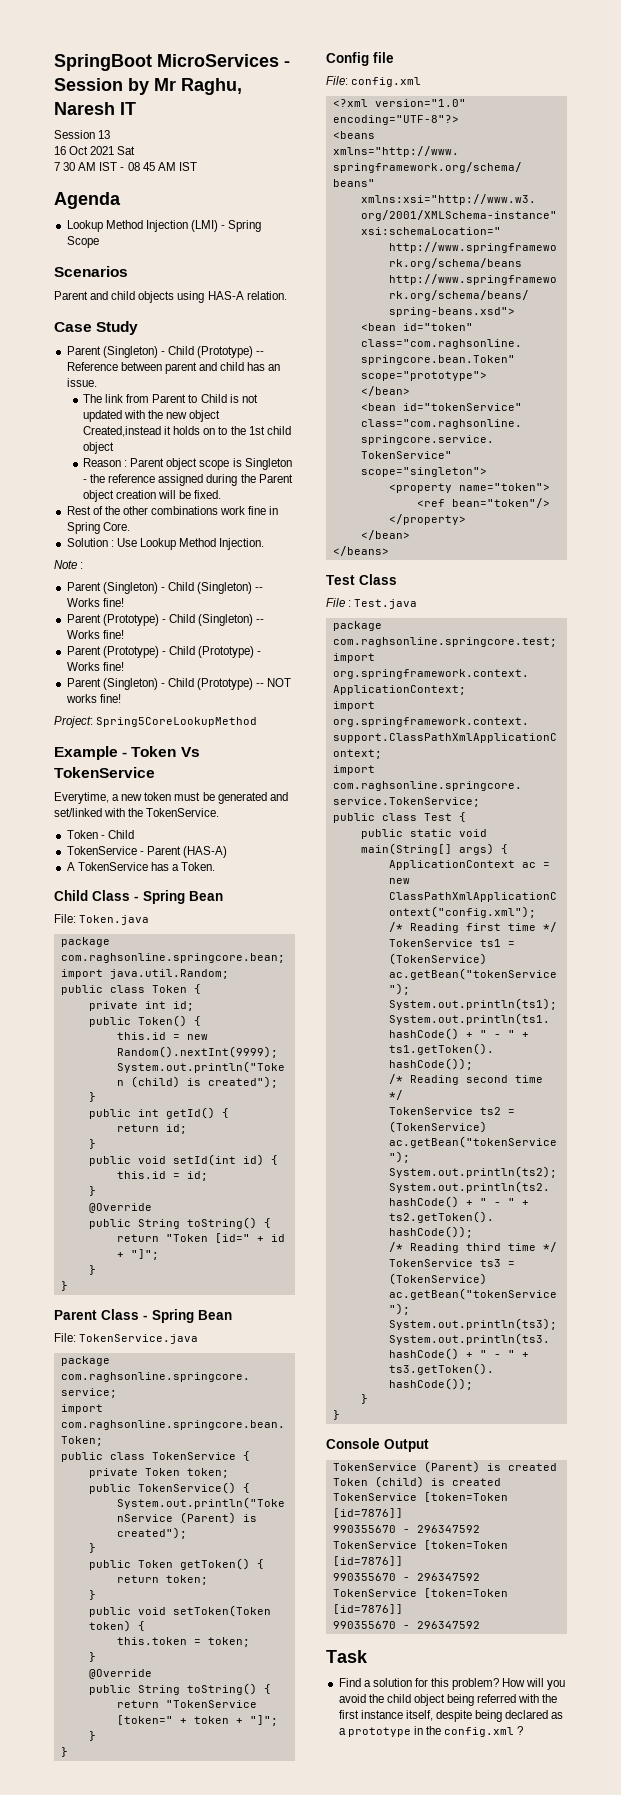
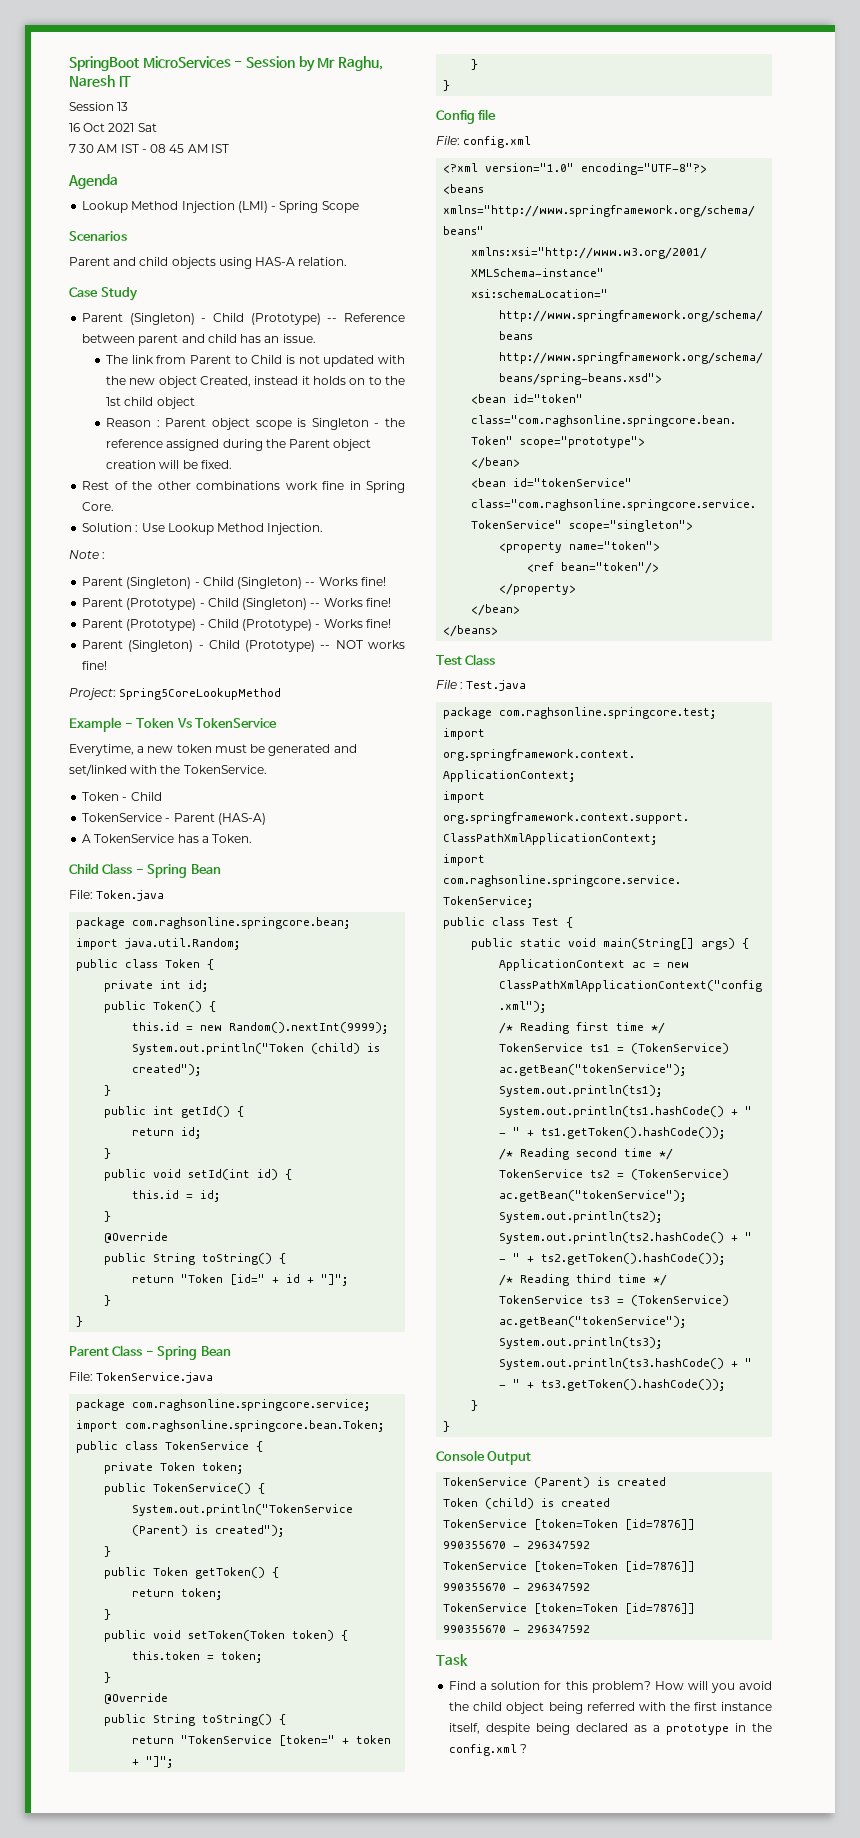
[82,426,161,437] Created,instead -> [200,376,299,387] Created, instead

